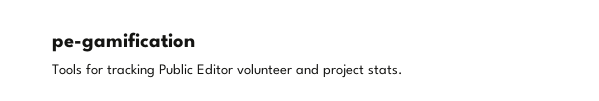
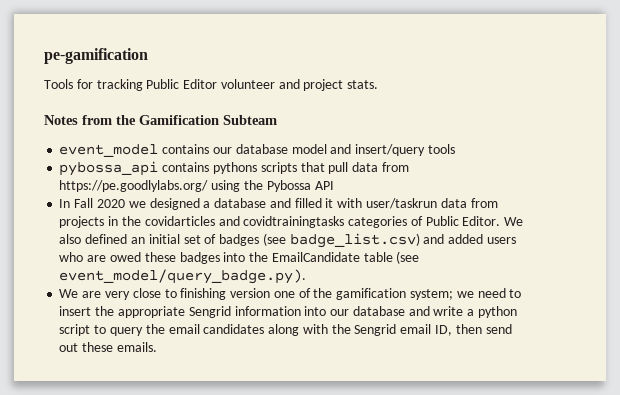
(403, 70) none -> [44,115,277,125] [59,144,455,157] [59,161,409,176] [59,180,334,192] [59,198,498,210] [59,216,524,228] [59,233,516,248] [59,251,420,264] [59,269,307,284] [59,288,522,300] [59,306,517,318] [59,324,512,336] [59,342,157,352] // Notes from the Gamification Subteam // event_model contains our database model and insert/query tools // pybossa_api contains pythons scripts that pull data from https://pe.goodlylabs.org/ using the Pybossa API // In Fall 2020 we designed a database and filled it with user/taskrun data from projects in the covidarticles and covidtrainingtasks categories of Public Editor. We also defined an initial set of badges (see badge_list.csv) and added users who are owed these badges into the EmailCandidate table (see event_model/query_badge.py). // We are very close to finishing version one of the gamification system; we need to insert the appropriate Sengrid information into our database and write a python script to query the email candidates along with the Sengrid email ID, then send out these emails.

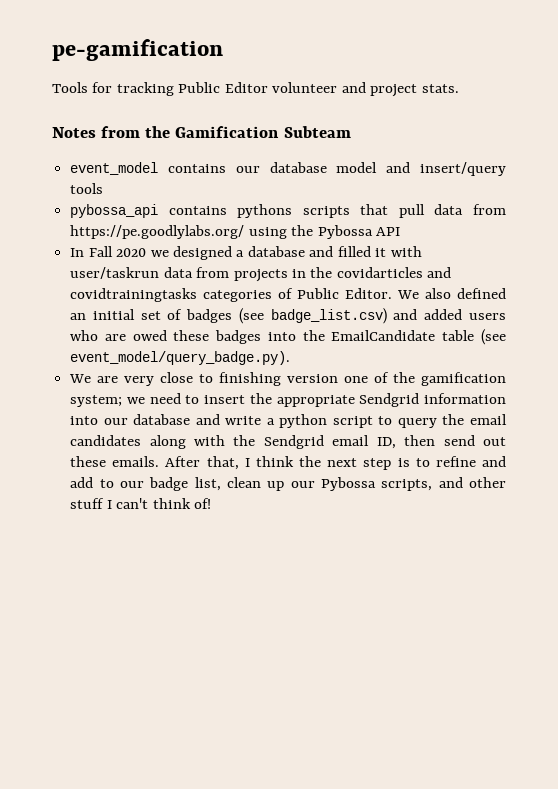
[188,306,231,318] Sengrid -> [359,393,420,407] Sendgrid
[354,324,397,336] Sengrid -> [263,435,324,449] Sendgrid
(157, 347) none -> [165,456,507,470] [70,477,507,491] [70,498,211,509] After that, I think the next step is to refine and add to our badge list, clean up our Pybossa scripts, and other stuff I can't think of!

